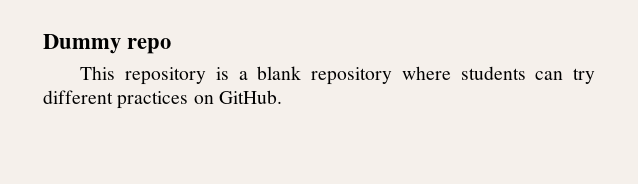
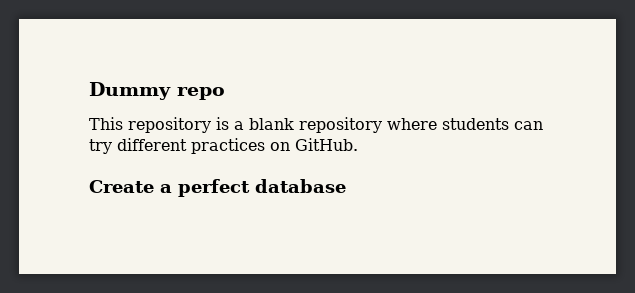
(282, 97) none -> [89,179,346,197] // Create a perfect database

